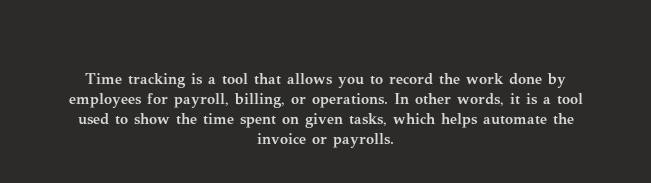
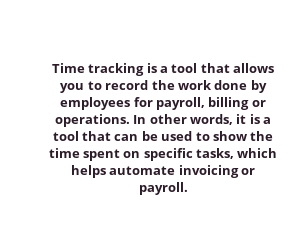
[233,93,285,108] billing, -> [208,97,250,110] billing
(583, 99) none -> [82,131,158,141] that can be
[304,113,343,128] given -> [143,148,193,161] specific
[552,113,574,125] [257,133,394,148] the invoice or payrolls. -> [178,165,256,178] [138,182,188,195] invoicing or payroll.

